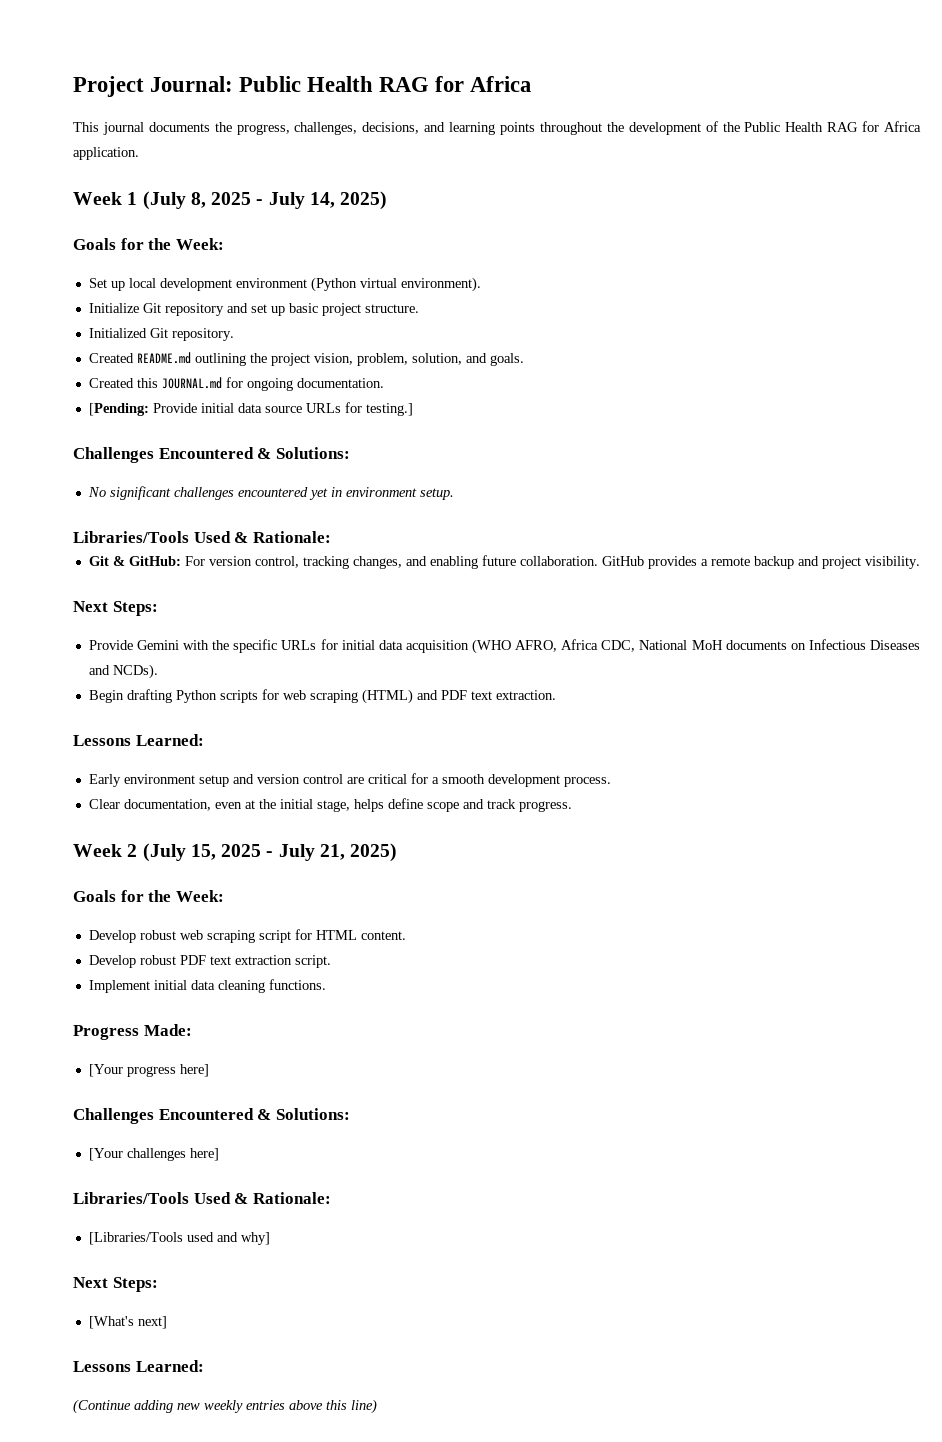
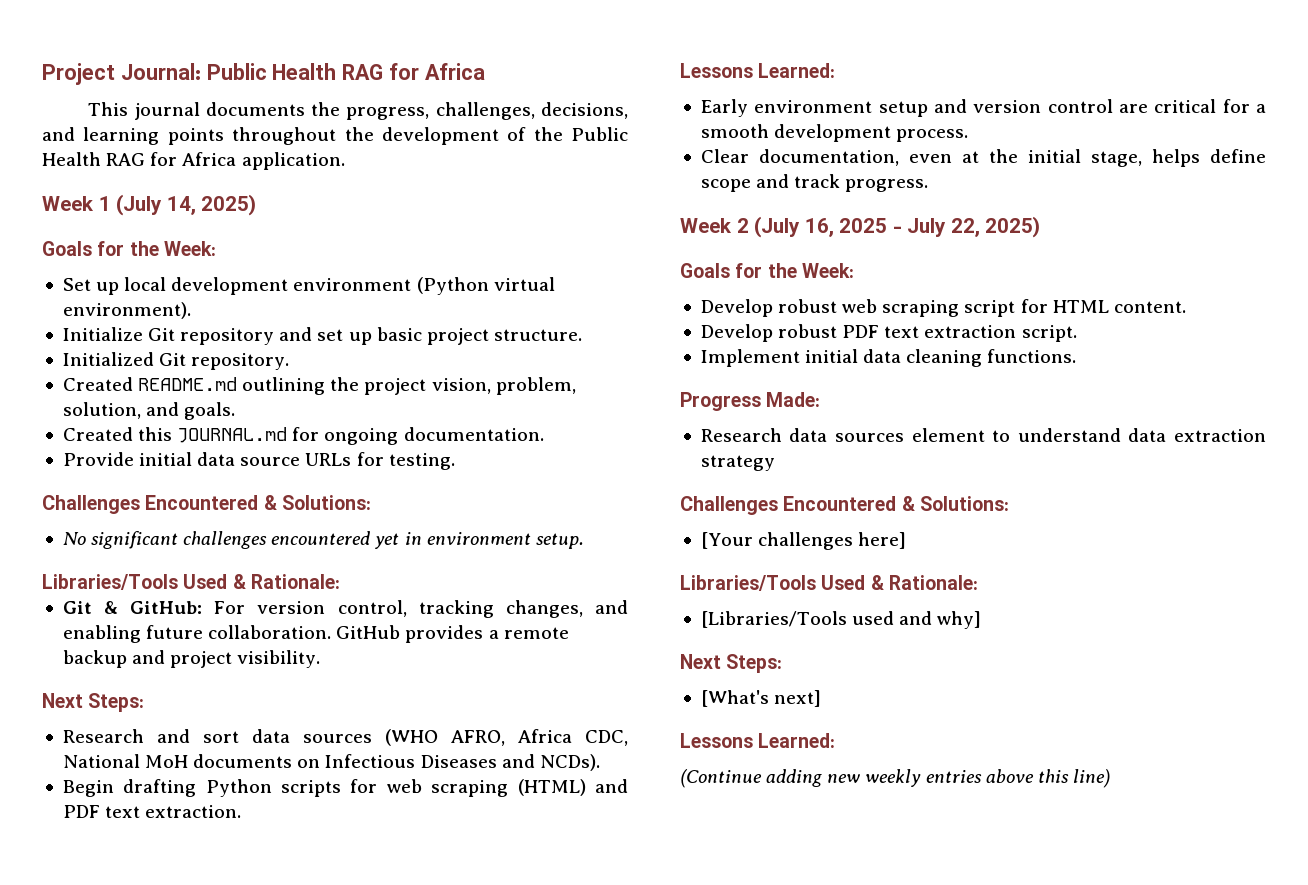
[190,192,305,209] 8, 2025 - July -> (163, 205) none
[88,403,149,416] [Pending: -> (544, 434) none
[365,403,413,416] testing.] -> [388,453,455,470] testing.
[88,639,469,653] Provide Gemini with the specific URLs for initial data acquisition -> [62,729,372,743] Research and sort data sources
[190,844,345,861] 15, 2025 - July 21, -> [804,218,980,237] 16, 2025 - July 22,
[88,1064,209,1077] [Your progress here] -> [700,428,1266,442] [700,455,775,471] Research data sources element to understand data extraction strategy

